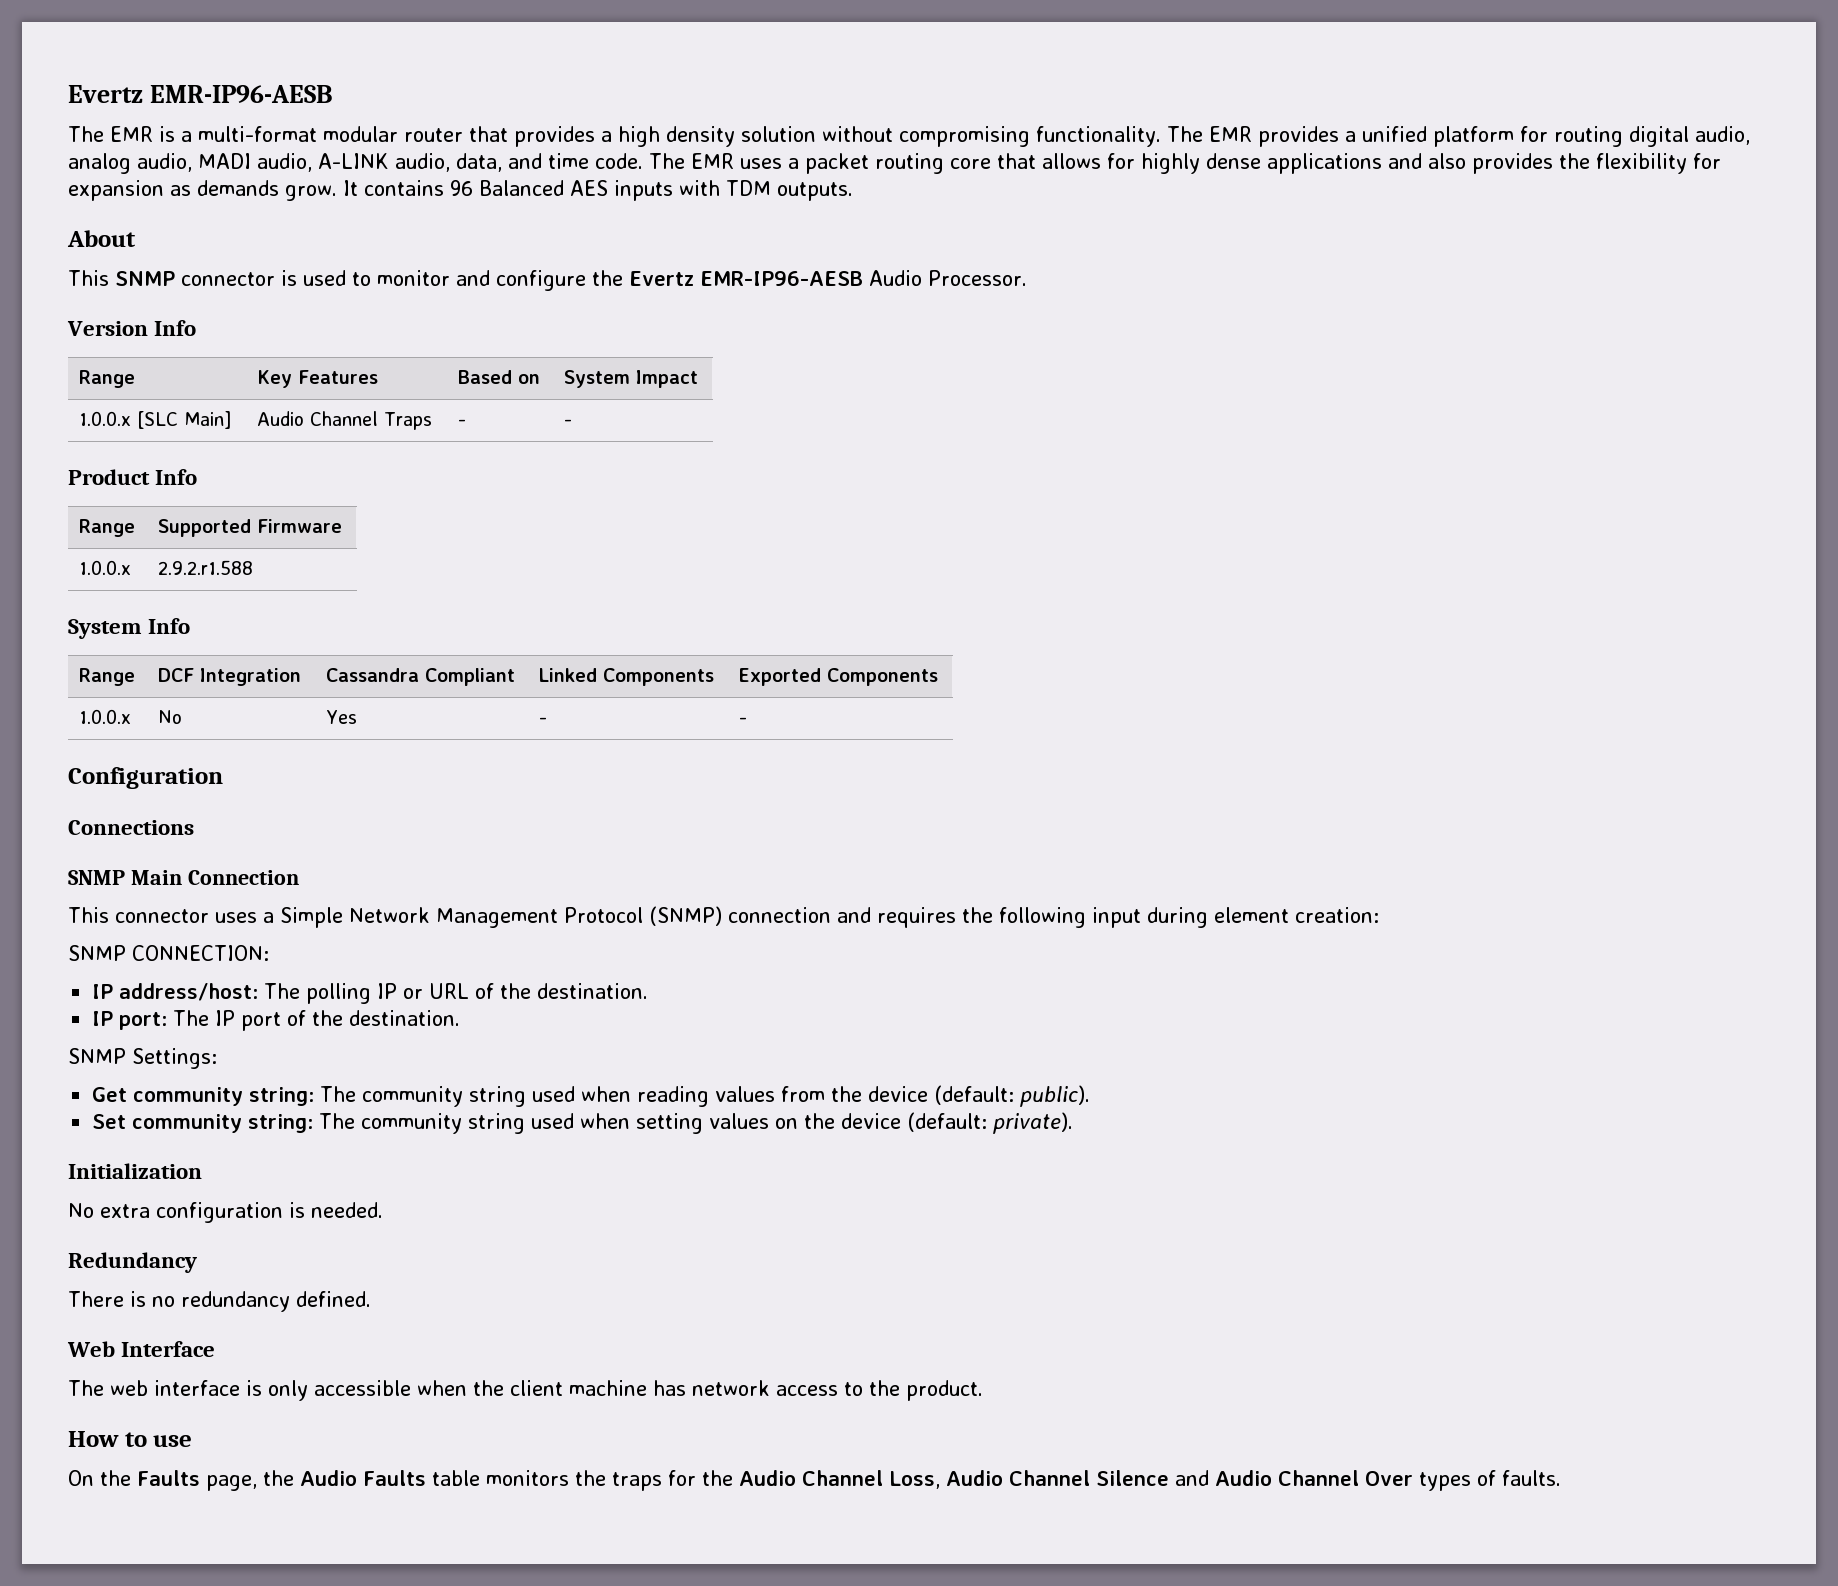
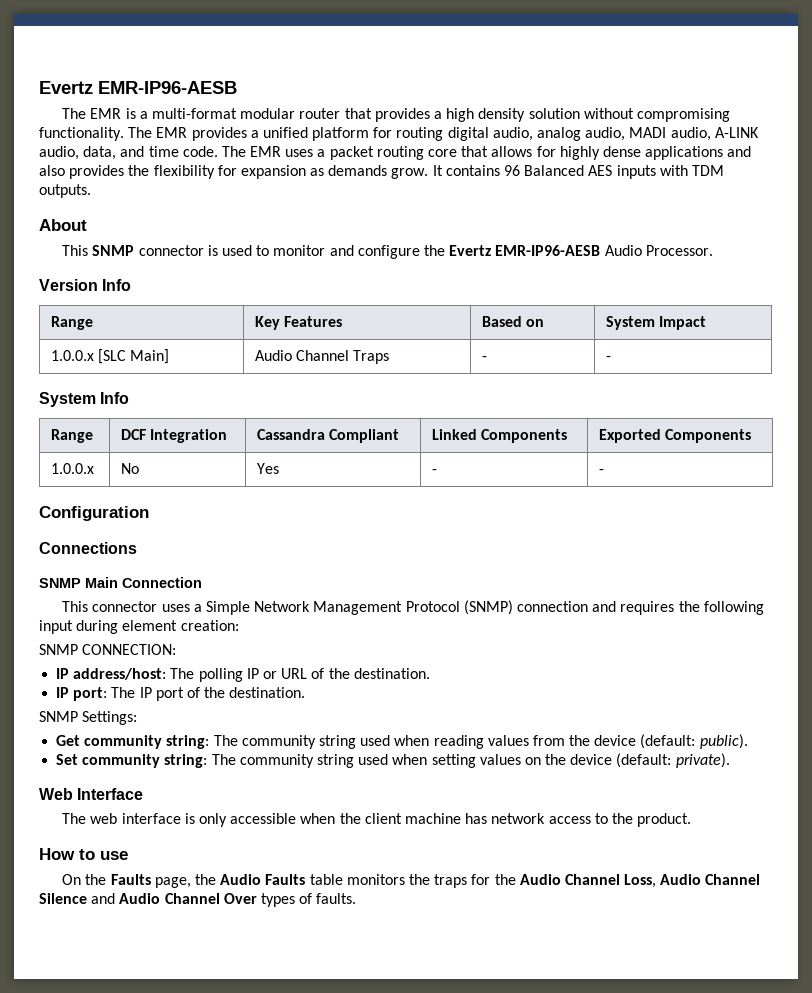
[68,469,198,485] [79,519,136,537] [158,519,343,537] [79,560,132,575] [158,560,254,575] // Product Info // Range | Supported Firmware // 1.0.0.x | 2.9.2.r1.588 -> (611, 358) none
[68,1163,202,1179] [68,1202,383,1223] [68,1252,197,1273] [68,1291,371,1312] // Initialization // No extra configuration is needed. // Redundancy // There is no redundancy defined. -> (730, 760) none

